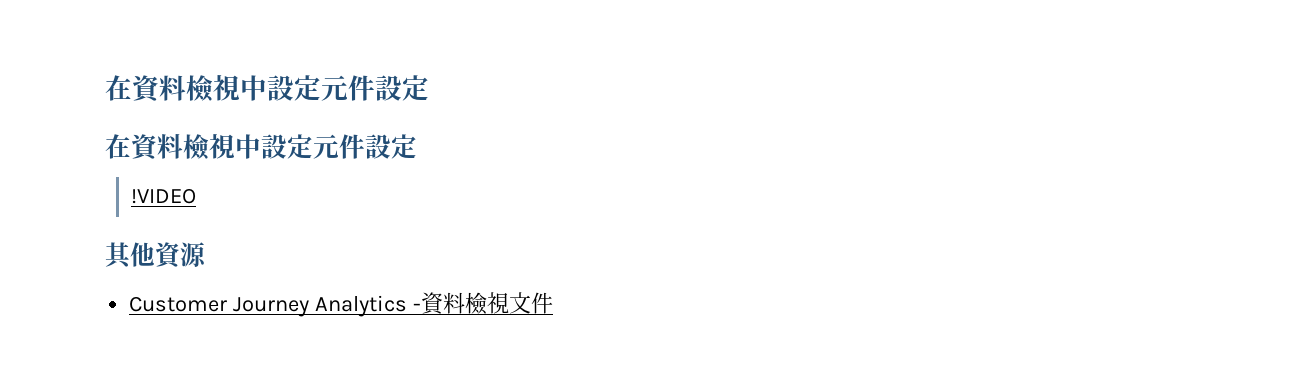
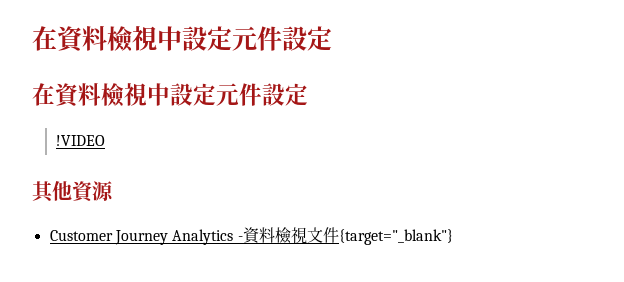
(554, 303) none -> [338,229,453,245] {target="_blank"}

